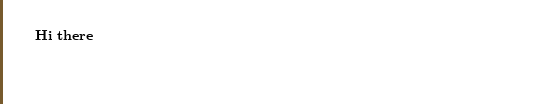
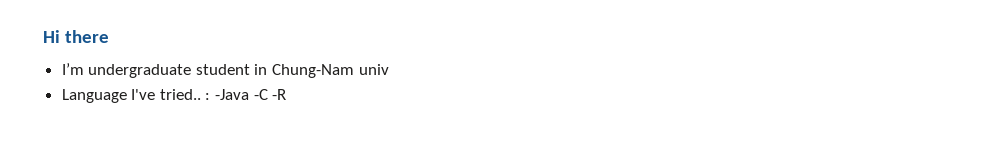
(93, 35) none -> [61,63,389,78] [61,89,287,103] // I’m undergraduate student in Chung-Nam univ // Language I've tried.. : -Java -C -R

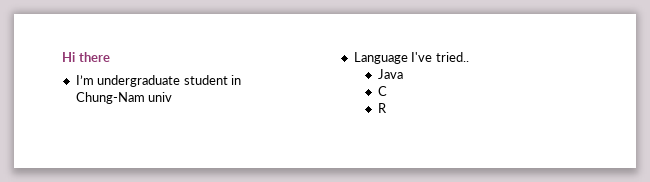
[205,89,287,100] : -Java -C -R -> [377,69,403,79] [377,86,387,96] [377,103,387,113] // Java // C // R

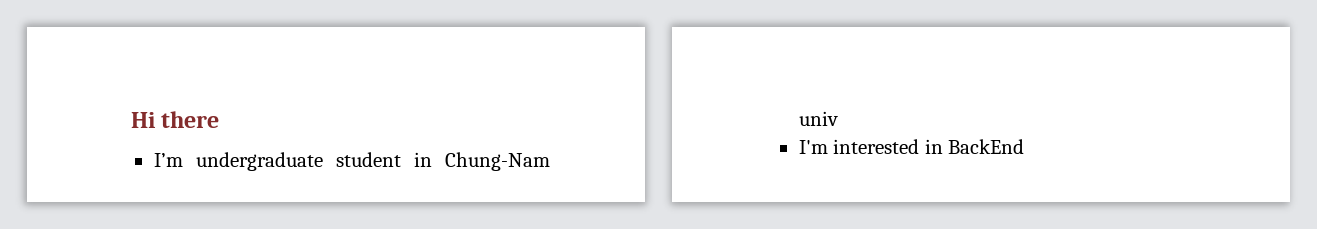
[353,52,469,64] [377,69,403,79] [377,86,387,96] [377,103,387,113] Language I've tried.. // Java // C // R -> [798,139,1025,154] I'm interested in BackEnd

